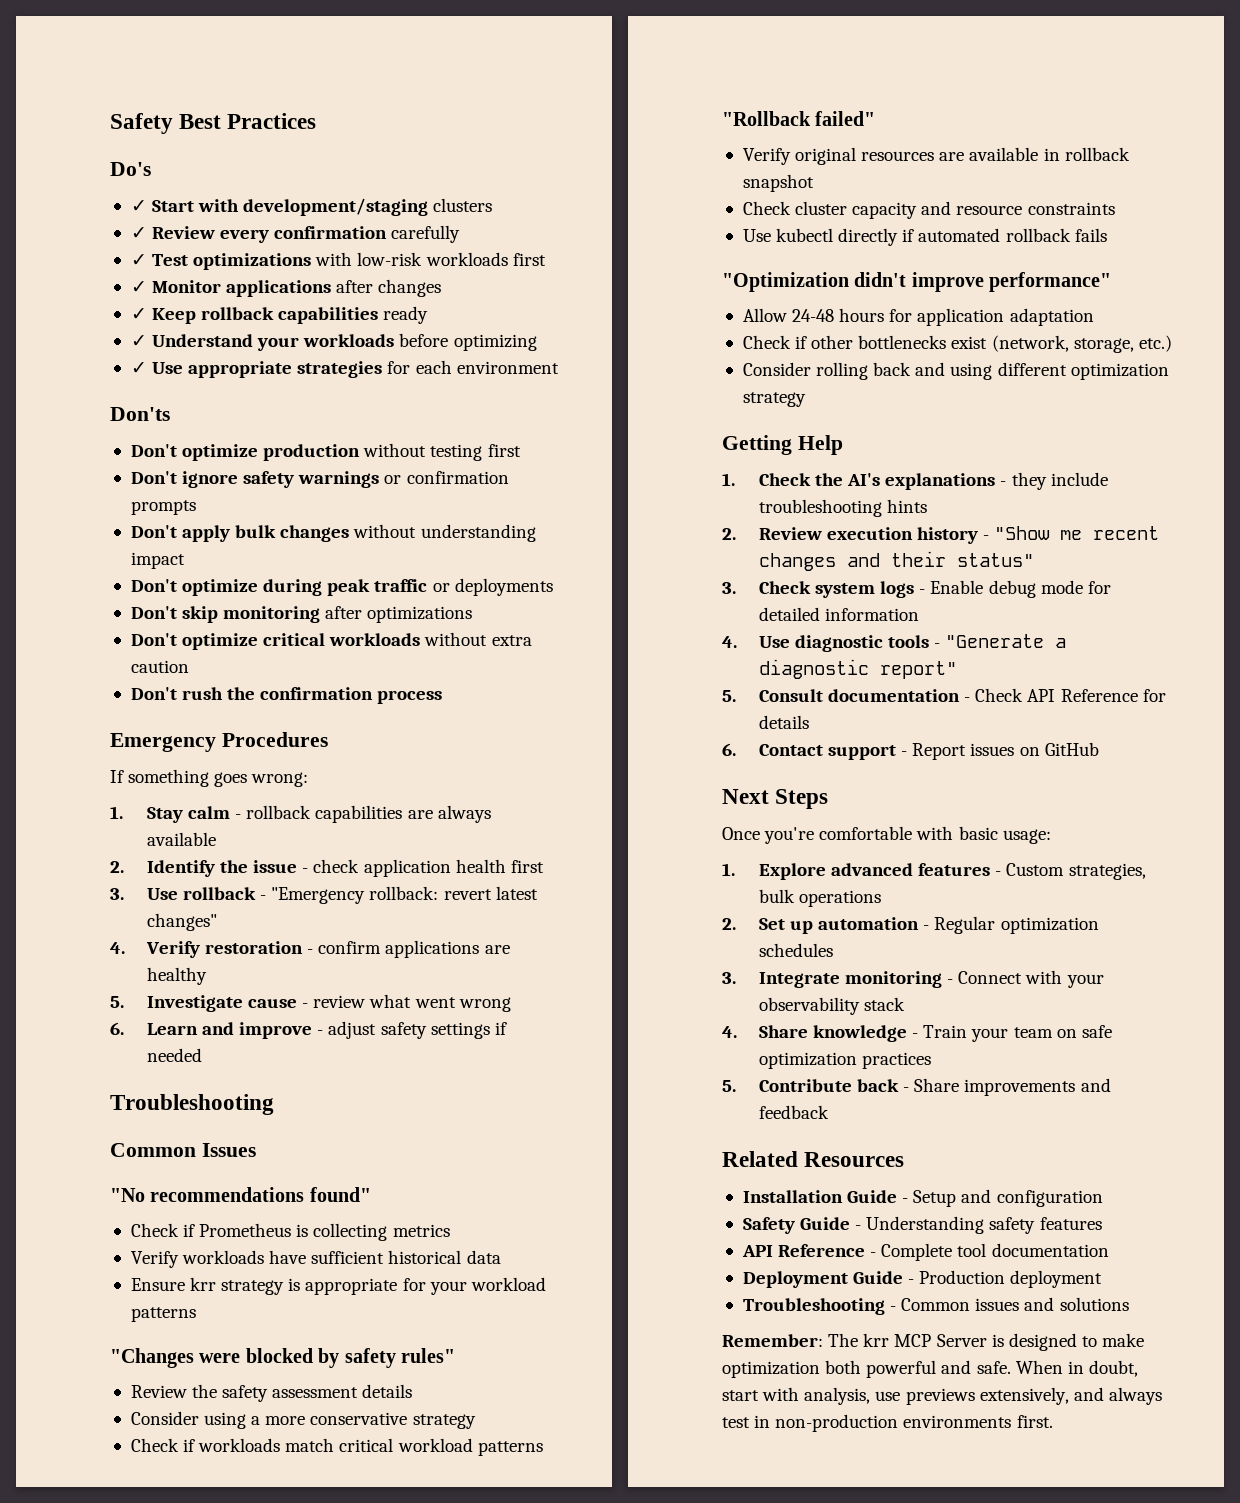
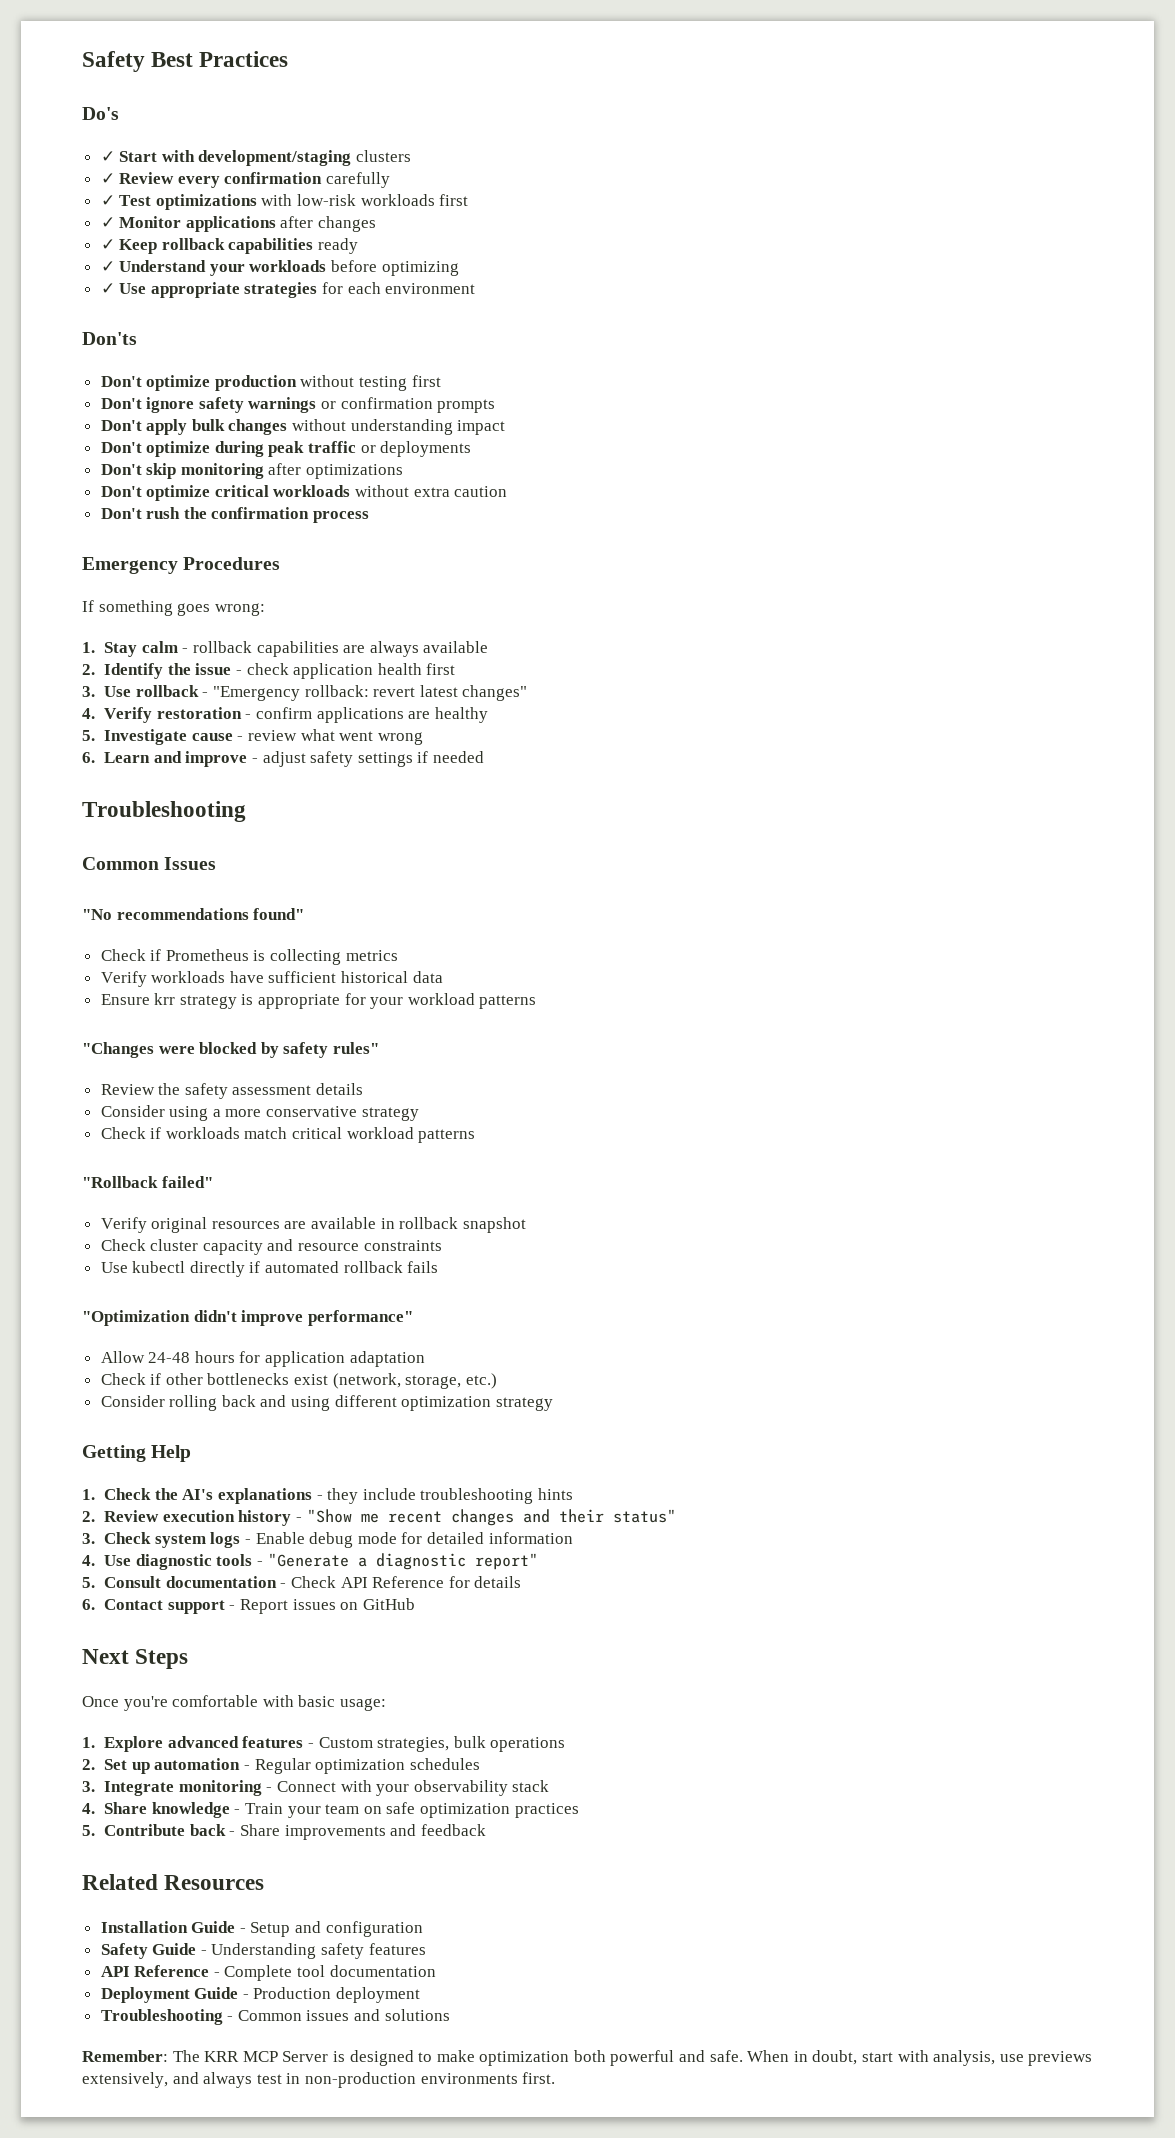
[863,1333,890,1347] krr -> [204,2051,240,2062] KRR

